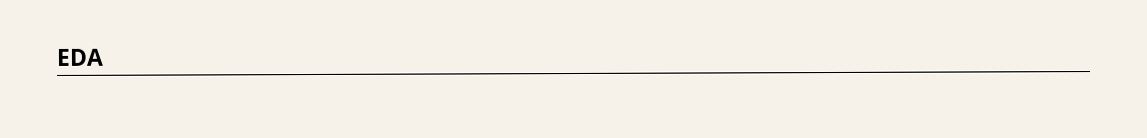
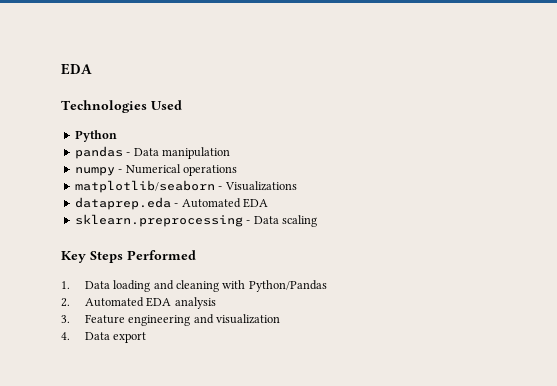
[56,48,103,66] EDA -> [61,63,92,75] [61,100,182,113] [74,130,117,142] [74,146,230,159] [74,164,237,176] [74,180,297,193] [74,197,268,210] [74,214,317,227] [61,250,196,263] [61,280,327,292] [61,297,216,309] [61,314,281,326] [61,332,147,343] EDA // Technologies Used // Python // pandas - Data manipulation // numpy - Numerical operations // matplotlib/seaborn - Visualizations // dataprep.eda - Automated EDA // sklearn.preprocessing - Data scaling // Key Steps Performed // 1. Data loading and cleaning with Python/Pandas // 2. Automated EDA analysis // 3. Feature engineering and visualization // 4. Data export

